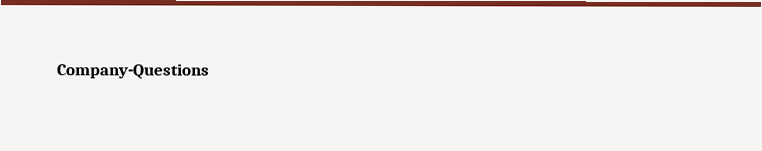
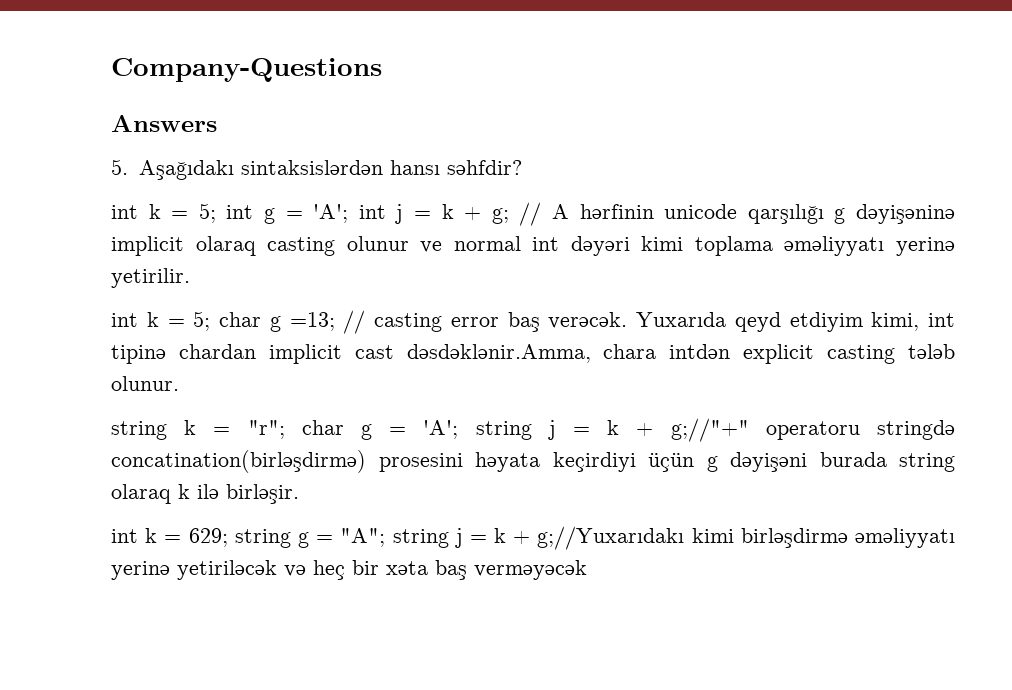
(210, 71) none -> [111,115,217,132] [111,159,522,180] [111,202,956,226] [111,236,955,256] [111,268,190,288] [111,310,955,334] [111,344,956,364] [111,376,179,391] [111,418,956,442] [111,450,955,473] [111,484,299,504] [111,526,955,550] [111,560,587,580] // Answers // 5. Aşağıdakı sintaksislərdən hansı səhfdir? // int k = 5; int g = 'A'; int j = k + g; // A hərfinin unicode qarşılığı g dəyişəninə implicit olaraq casting olunur ve normal int dəyəri kimi toplama əməliyyatı yerinə yetirilir. // int k = 5; char g =13; // casting error baş verəcək. Yuxarıda qeyd etdiyim kimi, int tipinə chardan implicit cast dəsdəklənir.Amma, chara intdən explicit casting tələb olunur. // string k = "r"; char g = 'A'; string j = k + g;//"+" operatoru stringdə concatination(birləşdirmə) prosesini həyata keçirdiyi üçün g dəyişəni burada string olaraq k ilə birləşir. // int k = 629; string g = "A"; string j = k + g;//Yuxarıdakı kimi birləşdirmə əməliyyatı yerinə yetiriləcək və heç bir xəta baş verməyəcək

